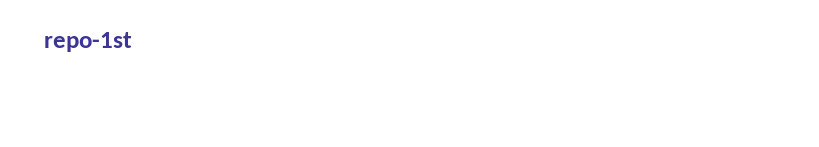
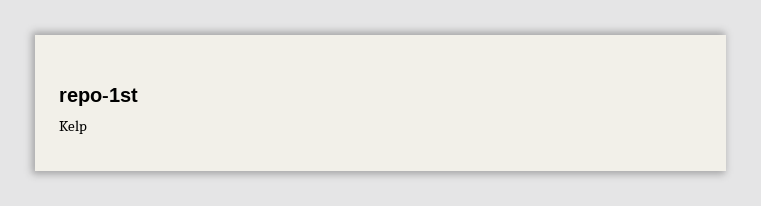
(132, 42) none -> [59,120,87,134] // Kelp

